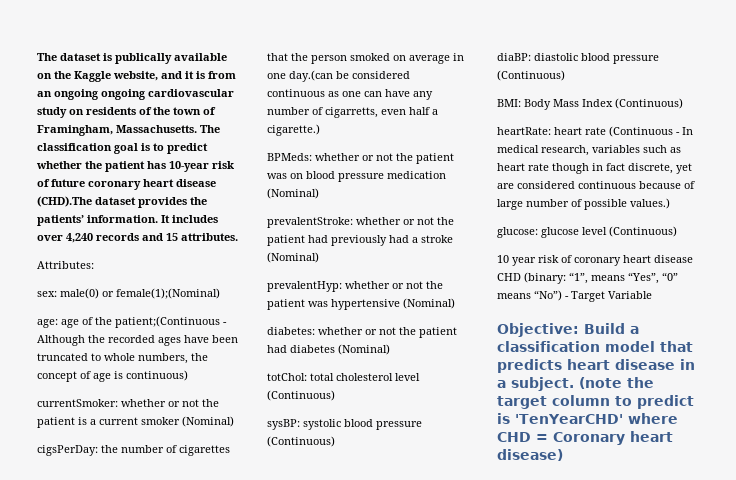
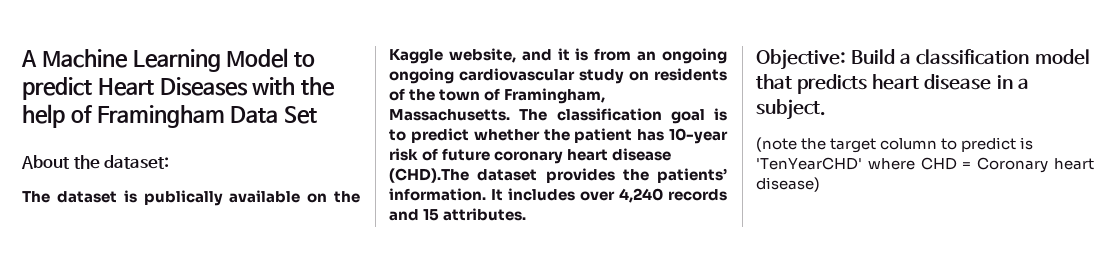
(37, 57) none -> [21,48,316,72] [22,77,336,100] [22,104,318,128] [21,155,170,169] A Machine Learning Model to predict Heart Diseases with the help of Framingham Data Set // About the dataset: //
[37,261,94,269] [37,288,220,299] [37,316,227,328] [37,335,238,346] [37,353,208,364] [37,370,188,382] [37,399,219,407] [37,416,234,428] [37,445,230,456] [267,53,464,64] [267,70,410,82] [267,89,433,100] [267,107,438,118] [267,124,320,136] [267,153,454,164] [267,171,446,182] [267,188,319,199] [267,217,454,228] [267,235,453,246] [267,252,319,263] [267,281,443,292] [267,298,455,310] [267,327,457,338] [267,344,390,355] [267,373,420,381] [267,390,335,401] [267,419,422,430] [267,436,335,447] [497,53,659,64] [497,70,565,81] [497,98,683,110] [497,126,693,137] [497,145,681,156] [497,163,692,174] [497,181,695,189] [497,198,670,210] [497,226,677,238] [497,255,693,266] [497,272,678,284] [497,290,652,302] // Attributes: // sex: male(0) or female(1);(Nominal) // age: age of the patient;(Continuous - Although the recorded ages have been truncated to whole numbers, the concept of age is continuous) // currentSmoker: whether or not the patient is a current smoker (Nominal) // cigsPerDay: the number of cigarettes that the person smoked on average in one day.(can be considered continuous as one can have any number of cigarretts, even half a cigarette.) // BPMeds: whether or not the patient was on blood pressure medication (Nominal) // prevalentStroke: whether or not the patient had previously had a stroke (Nominal) // prevalentHyp: whether or not the patient was hypertensive (Nominal) // diabetes: whether or not the patient had diabetes (Nominal) // totChol: total cholesterol level (Continuous) // sysBP: systolic blood pressure (Continuous) // diaBP: diastolic blood pressure (Continuous) // BMI: Body Mass Index (Continuous) // heartRate: heart rate (Continuous - In medical research, variables such as heart rate though in fact discrete, yet are considered continuous because of large number of possible values.) // glucose: glucose level (Continuous) // 10 year risk of coronary heart disease CHD (binary: “1”, means “Yes”, “0” means “No”) - Target Variable -> (527, 214) none
(574, 384) none -> (826, 109) //

